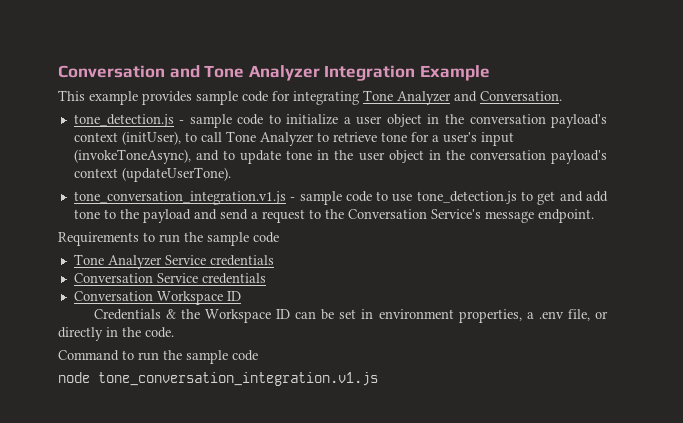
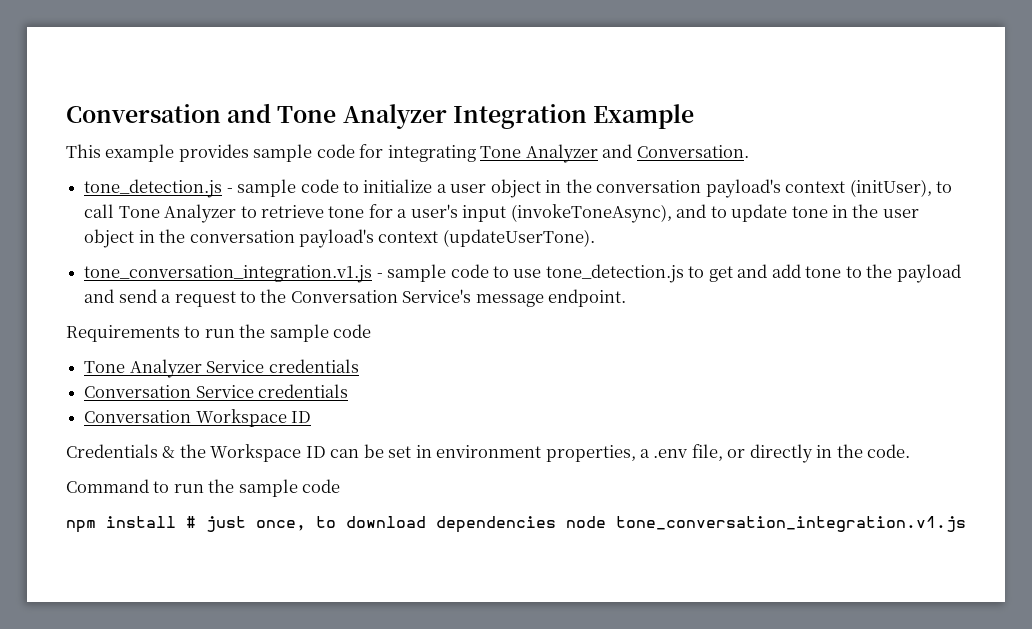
(258, 355) none -> [66,516,556,533] npm install # just once, to download dependencies

